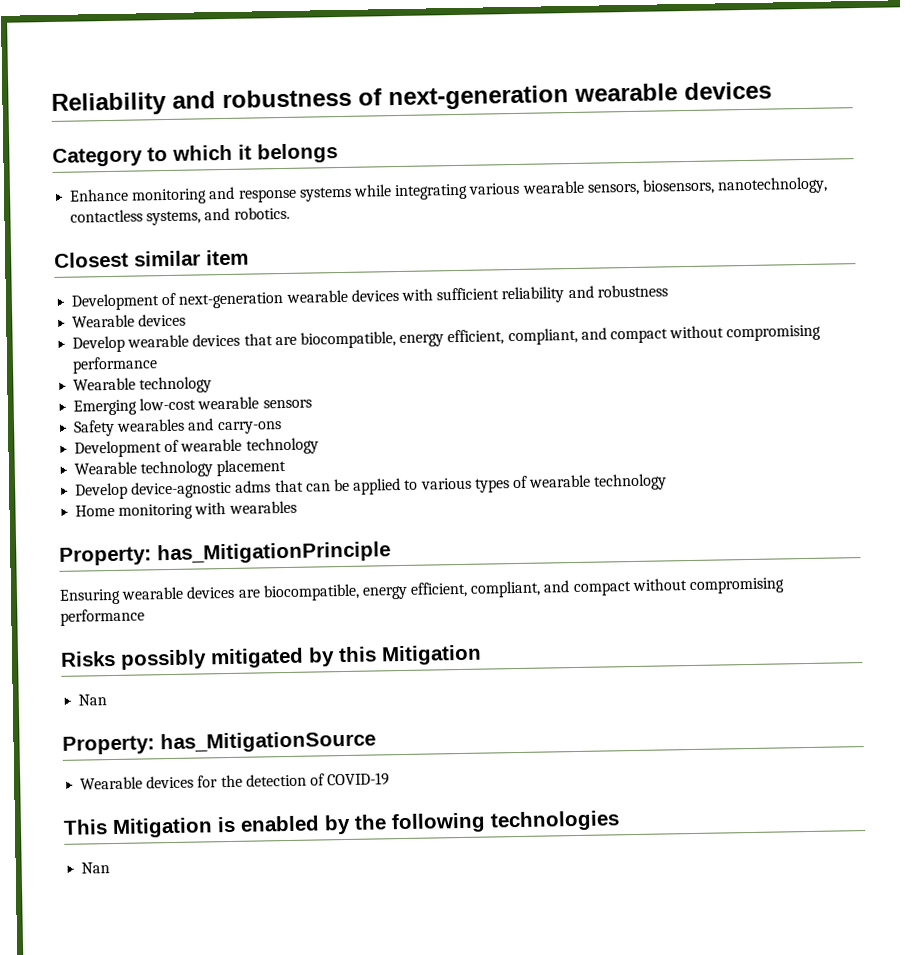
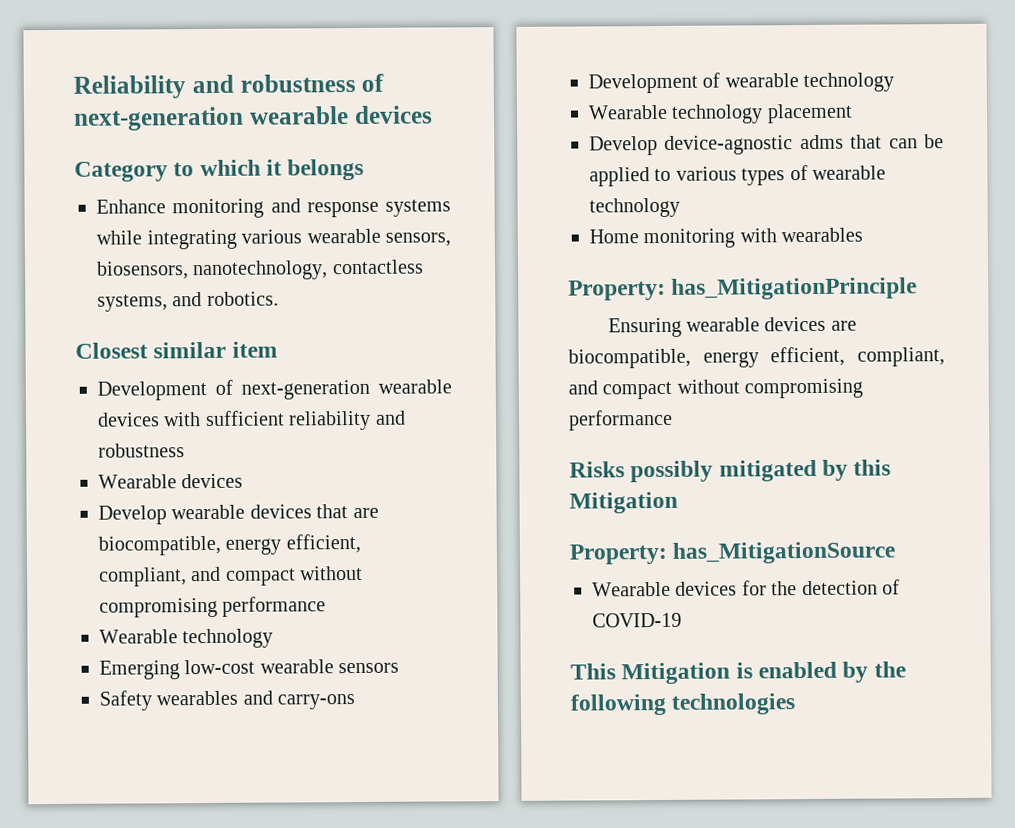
[78,694,108,706] // Nan -> (678, 502) none
[81,862,111,874] // Nan -> (796, 704) none

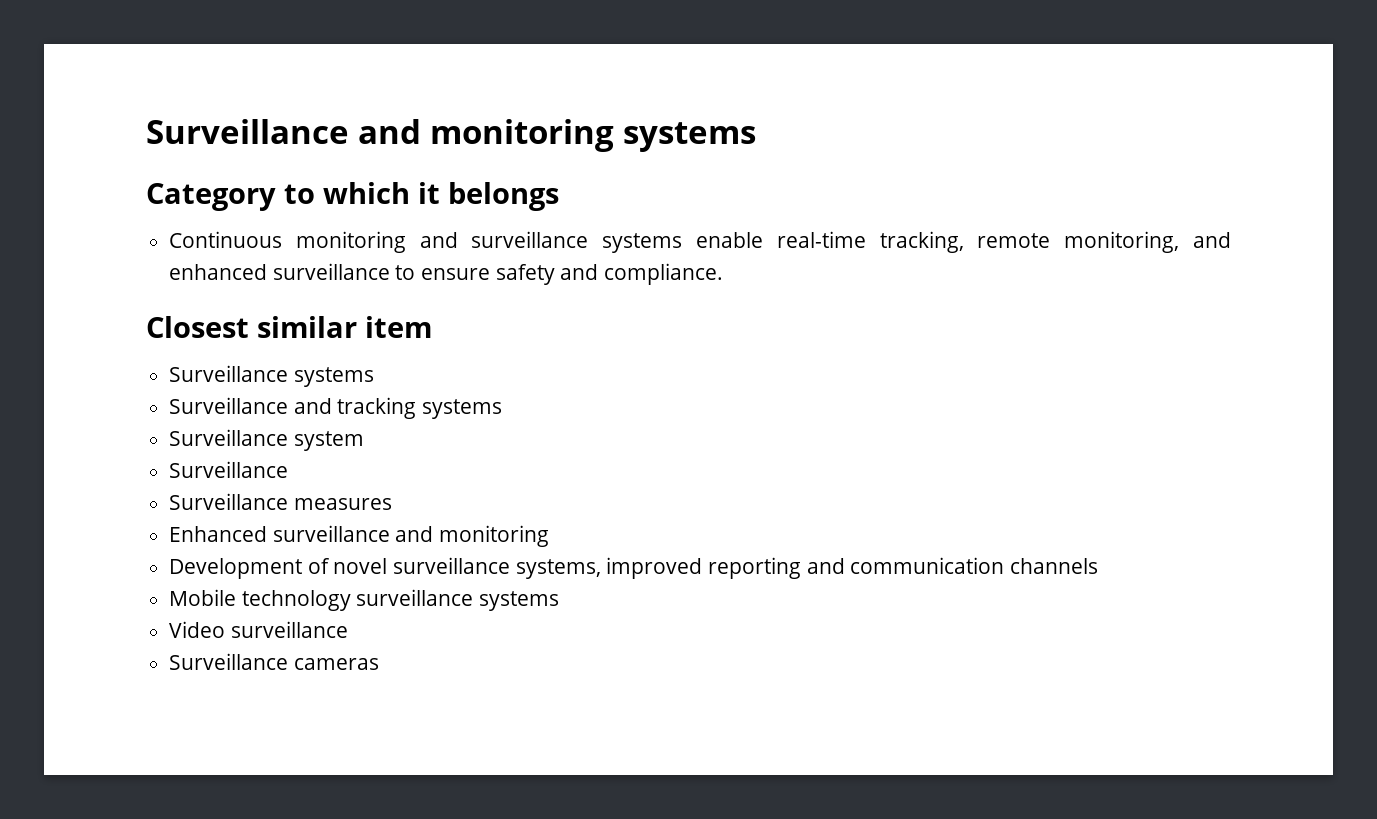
[73,73,385,99] [73,105,433,131] Reliability and robustness of next-generation wearable devices -> [146,119,756,152] Surveillance and monitoring systems
[96,199,166,214] Enhance -> [169,231,283,248] Continuous
[306,199,451,218] [96,228,451,250] [96,259,424,281] [97,291,279,312] [75,341,278,359] [97,379,452,401] [97,410,406,431] [98,443,185,458] [98,473,244,489] [98,504,379,525] [98,533,361,556] [99,565,364,587] [99,596,327,618] [99,628,274,649] [99,659,400,680] [99,690,356,711] [588,72,895,94] [588,103,853,124] [589,134,944,156] [589,165,886,187] [589,197,680,218] [589,227,864,249] [568,277,918,301] [607,316,857,338] [568,346,945,369] [568,378,864,400] [568,409,673,431] [569,459,892,483] [569,491,678,514] [569,541,896,565] [592,579,900,597] [592,612,682,628] [570,661,906,685] [570,693,796,716] response systems while integrating various wearable sensors, biosensors, nanotechnology, contactless systems, and robotics. // Closest similar item // Development of next-generation wearable devices with sufficient reliability and robustness // Wearable devices // Develop wearable devices that are biocompatible, energy efficient, compliant, and compact without compromising performance // Wearable technology // Emerging low-cost wearable sensors // Safety wearables and carry-ons // Development of wearable technology // Wearable technology placement // Develop device-agnostic adms that can be applied to various types of wearable technology // Home monitoring with wearables // Property: has_MitigationPrinciple // Ensuring wearable devices are biocompatible, energy efficient, compliant, and compact without compromising performance // Risks possibly mitigated by this Mitigation // Property: has_MitigationSource // Wearable devices for the detection of COVID-19 // This Mitigation is enabled by the following technologies -> [471,231,1231,253] [169,263,724,285] [146,316,432,338] [169,365,374,387] [169,397,503,419] [169,429,364,451] [169,461,289,478] [169,493,392,510] [169,525,550,547] [169,557,1099,579] [169,589,560,611] [169,621,348,638] [169,653,379,670] surveillance systems enable real-time tracking, remote monitoring, and enhanced surveillance to ensure safety and compliance. // Closest similar item // Surveillance systems // Surveillance and tracking systems // Surveillance system // Surveillance // Surveillance measures // Enhanced surveillance and monitoring // Development of novel surveillance systems, improved reporting and communication channels // Mobile technology surveillance systems // Video surveillance // Surveillance cameras

